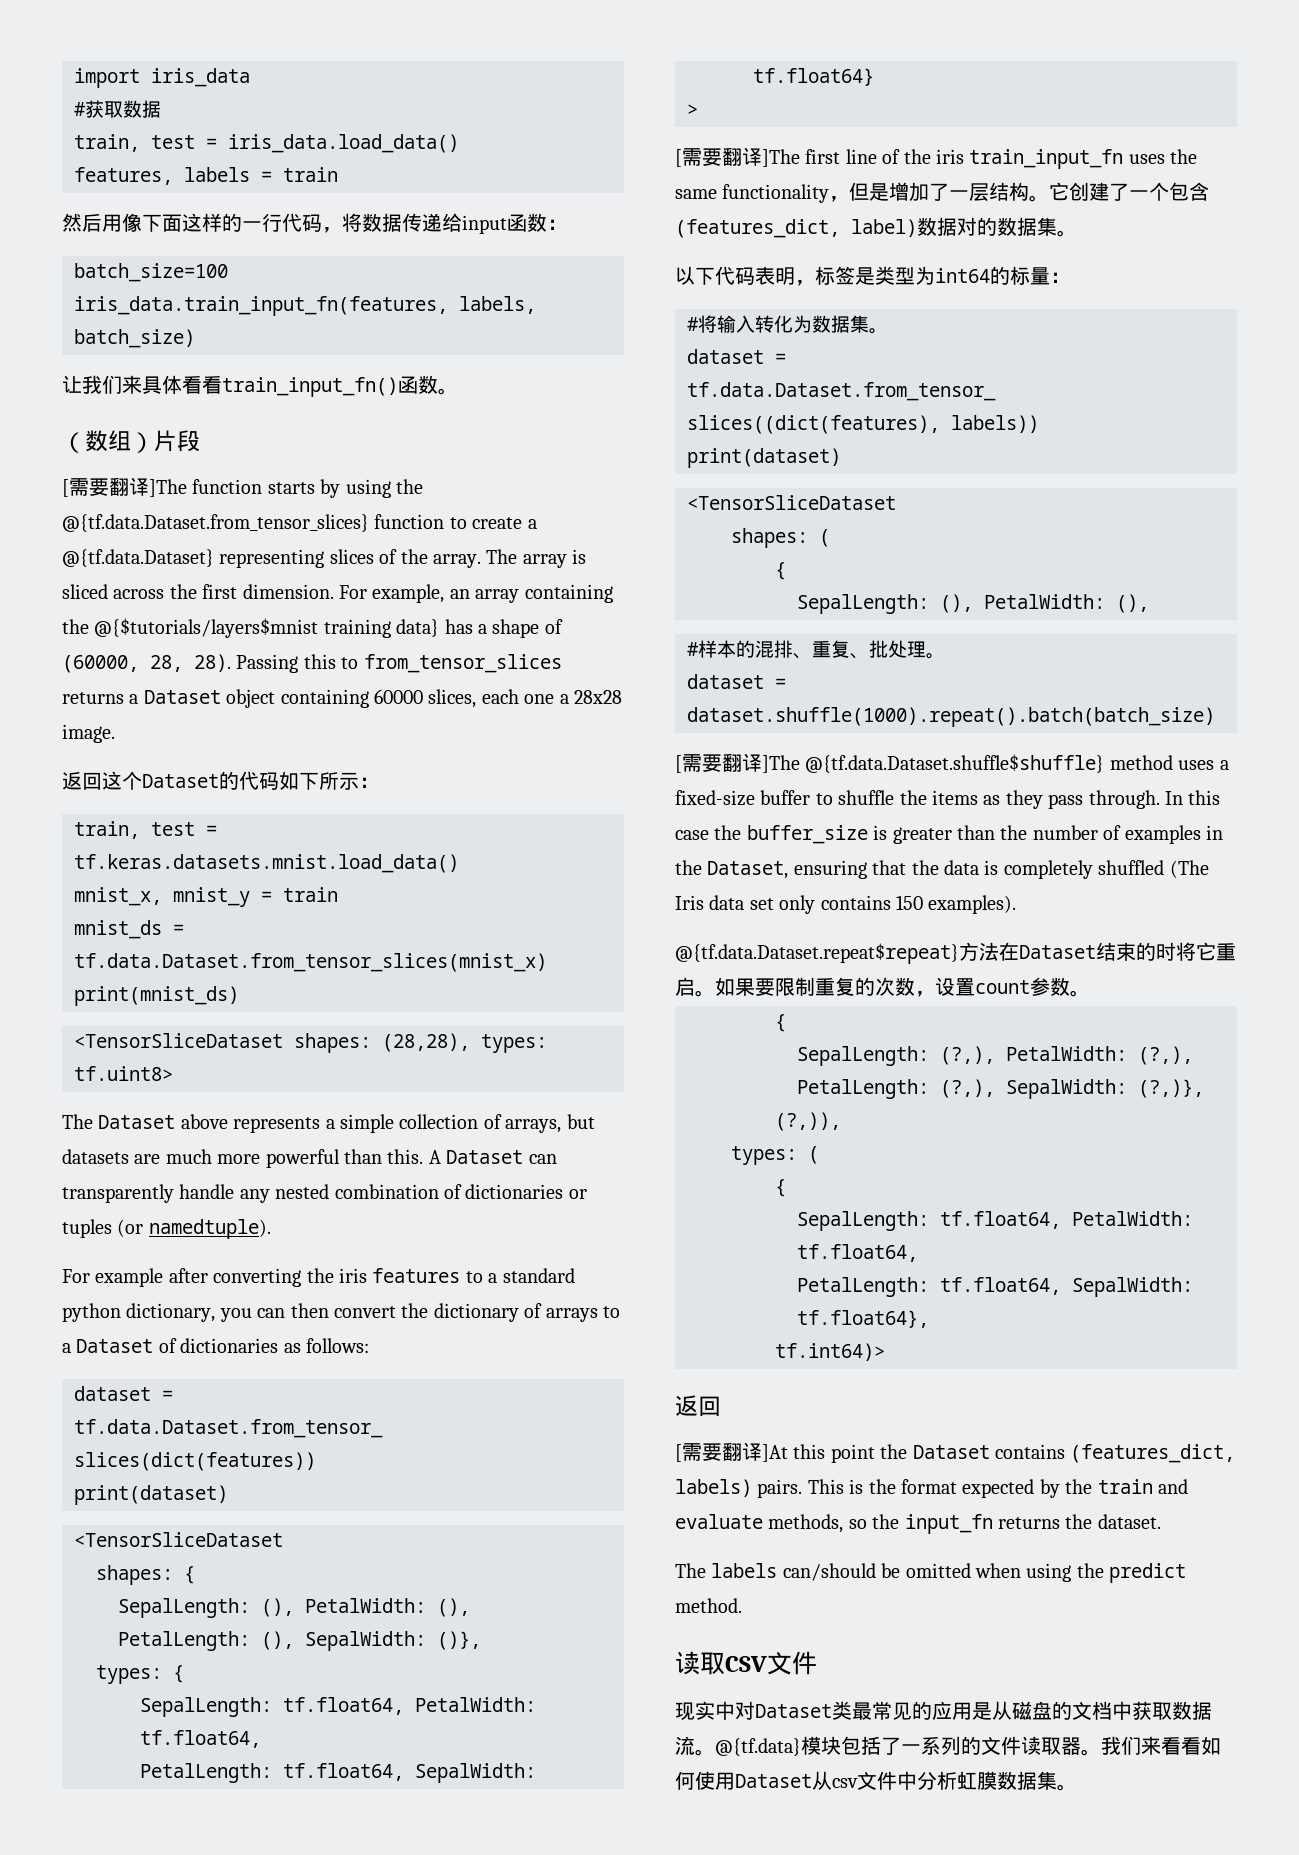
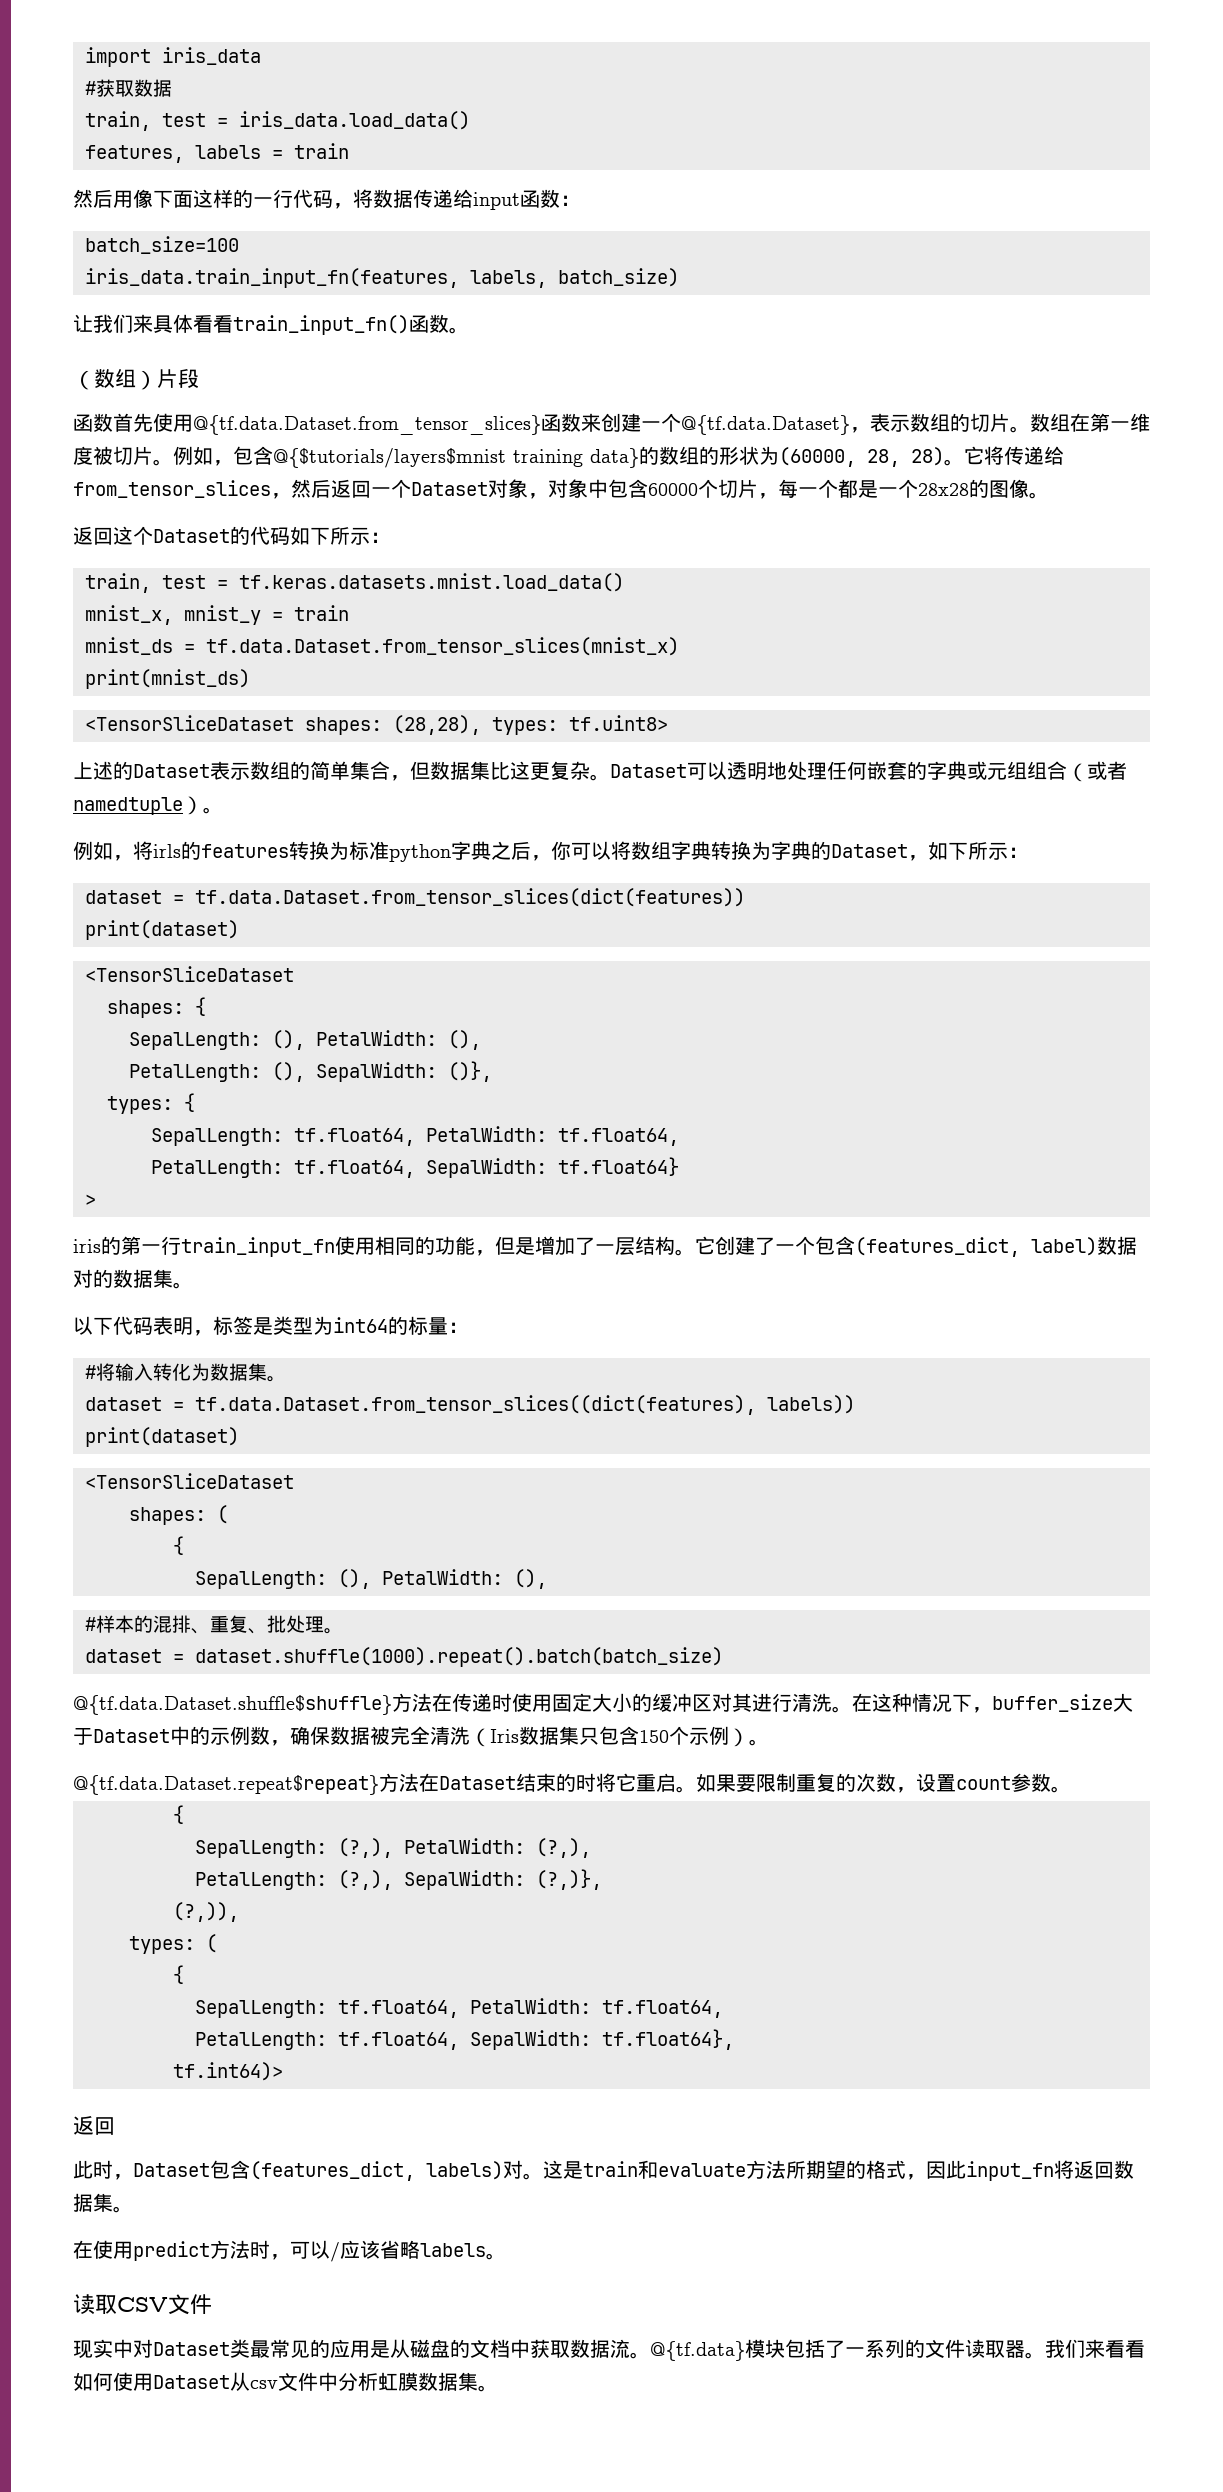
[62,477,423,498] [62,514,537,532] [62,549,587,568] [62,584,613,603] [62,618,563,638] [62,654,562,673] [62,689,622,708] [62,724,115,743] [需要翻译]The function starts by using the @{tf.data.Dataset.from_tensor_slices} function to create a @{tf.data.Dataset} representing slices of the array. The array is sliced across the first dimension. For example, an array containing the @{$tutorials/layers$mnist training data} has a shape of (60000, 28, 28). Passing this to from_tensor_slices returns a Dataset object containing 60000 slices, each one a 28x28 image. -> [73,413,1150,435] [73,446,1064,468] [73,479,1049,499] 函数首先使用@{tf.data.Dataset.from_tensor_slices}函数来创建一个@{tf.data.Dataset}，表示数组的切片。数组在第一维度被切片。例如，包含@{$tutorials/layers$mnist training data}的数组的形状为(60000, 28, 28)。它将传递给from_tensor_slices，然后返回一个Dataset对象，对象中包含60000个切片，每一个都是一个28x28的图像。
[62,1114,595,1133] [62,1149,557,1168] [62,1184,587,1203] [62,1219,271,1239] [62,1268,575,1287] [62,1303,620,1322] [62,1338,369,1353] The Dataset above represents a simple collection of arrays, but datasets are much more powerful than this. A Dataset can transparently handle any nested combination of dictionaries or tuples (or namedtuple). // For example after converting the iris features to a standard python dictionary, you can then convert the dictionary of arrays to a Dataset of dictionaries as follows: -> [73,761,1127,782] [73,796,223,815] [73,841,1028,862] 上述的Dataset表示数组的简单集合，但数据集比这更复杂。Dataset可以透明地处理任何嵌套的字典或元组组合（或者namedtuple）。 // 例如，将irls的features转换为标准python字典之后，你可以将数组字典转换为字典的Dataset，如下所示：
[675,147,1198,169] [675,184,830,203] [需要翻译]The first line of the iris train_input_fn uses the same functionality -> [73,1236,475,1257] iris的第一行train_input_fn使用相同的功能
[675,753,1229,773] [675,790,1221,809] [675,825,1223,844] [675,860,1209,879] [675,895,1017,914] [需要翻译]The @{tf.data.Dataset.shuffle$shuffle} method uses a fixed-size buffer to shuffle the items as they pass through. In this case the buffer_size is greater than the number of examples in the Dataset, ensuring that the data is completely shuffled (The Iris data set only contains 150 examples). -> [73,1693,1133,1715] [73,1726,769,1747] @{tf.data.Dataset.shuffle$shuffle}方法在传递时使用固定大小的缓冲区对其进行清洗。在这种情况下，buffer_size大于Dataset中的示例数，确保数据被完全清洗（Iris数据集只包含150个示例）。
[675,1442,1236,1463] [675,1479,1188,1498] [675,1514,1161,1534] [675,1563,1187,1583] [675,1598,742,1613] [需要翻译]At this point the Dataset contains (features_dict, labels) pairs. This is the format expected by the train and evaluate methods, so the input_fn returns the dataset. // The labels can/should be omitted when using the predict method. -> [73,2160,1134,2181] [73,2193,133,2213] [73,2240,506,2262] 此时，Dataset包含(features_dict, labels)对。这是train和evaluate方法所期望的格式，因此input_fn将返回数据集。 // 在使用predict方法时，可以/应该省略labels。

